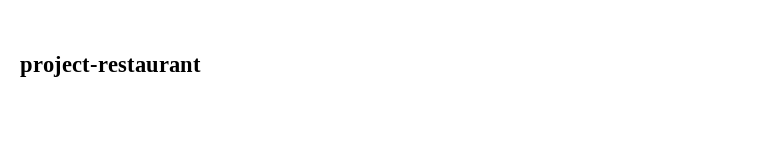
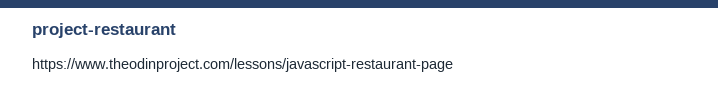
(201, 66) none -> [32,58,453,72] // https://www.theodinproject.com/lessons/javascript-restaurant-page

